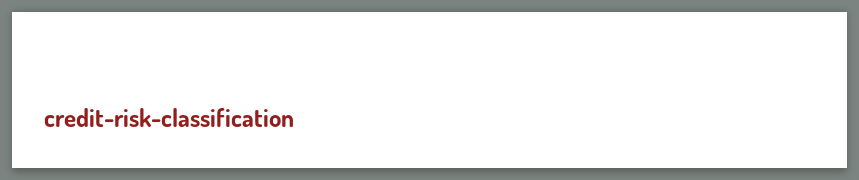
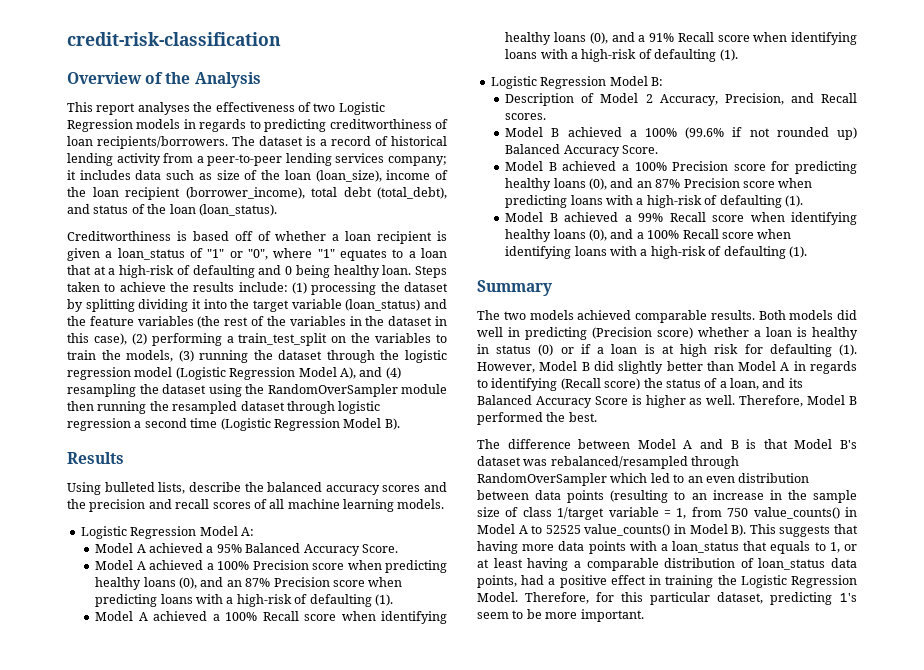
(294, 117) none -> [67,72,261,88] [67,102,385,115] [67,119,448,132] [67,136,447,149] [67,153,447,166] [67,170,448,182] [67,187,447,200] [67,204,277,216] [67,231,448,244] [67,248,447,261] [67,265,448,278] [67,282,448,295] [67,299,447,312] [67,316,447,328] [67,333,448,346] [67,350,447,363] [67,367,401,380] [67,384,447,397] [67,401,381,414] [67,418,400,431] [67,452,124,464] [67,482,447,495] [67,499,445,512] [80,526,254,539] [95,543,398,556] [95,560,447,573] [95,577,403,590] [95,594,393,607] [95,611,447,624] [505,32,858,45] [505,49,738,62] [490,76,663,89] [505,93,857,106] [505,113,547,120] [505,127,857,140] [505,144,659,157] [505,161,857,174] [505,178,813,191] [505,195,803,208] [505,212,857,225] [505,229,792,242] [505,246,807,259] [477,280,552,296] [477,310,857,323] [477,327,858,340] [477,344,857,357] [477,361,857,374] [477,378,803,391] [477,395,857,408] [477,412,597,425] [477,439,857,449] [477,456,740,469] [477,473,810,486] [477,490,857,503] [477,507,857,520] [477,524,858,537] [477,541,857,554] [477,558,857,571] [477,575,857,588] [477,592,857,605] [477,609,644,622] // Overview of the Analysis // This report analyses the effectiveness of two Logistic Regression models in regards to predicting creditworthiness of loan recipients/borrowers. The dataset is a record of historical lending activity from a peer-to-peer lending services company; it includes data such as size of the loan (loan_size), income of the loan recipient (borrower_income), total debt (total_debt), and status of the loan (loan_status). // Creditworthiness is based off of whether a loan recipient is given a loan_status of "1" or "0", where "1" equates to a loan that at a high-risk of defaulting and 0 being healthy loan. Steps taken to achieve the results include: (1) processing the dataset by splitting dividing it into the target variable (loan_status) and the feature variables (the rest of the variables in the dataset in this case), (2) performing a train_test_split on the variables to train the models, (3) running the dataset through the logistic regression model (Logistic Regression Model A), and (4) resampling the dataset using the RandomOverSampler module then running the resampled dataset through logistic regression a second time (Logistic Regression Model B). // Results // Using bulleted lists, describe the balanced accuracy scores and the precision and recall scores of all machine learning models. // Logistic Regression Model A: // Model A achieved a 95% Balanced Accuracy Score. // Model A achieved a 100% Precision score when predicting healthy loans (0), and an 87% Precision score when predicting loans with a high-risk of defaulting (1). // Model A achieved a 100% Recall score when identifying healthy loans (0), and a 91% Recall score when identifying loans with a high-risk of defaulting (1). // Logistic Regression Model B: // Description of Model 2 Accuracy, Precision, and Recall scores. // Model B achieved a 100% (99.6% if not rounded up) Balanced Accuracy Score. // Model B achieved a 100% Precision score for predicting healthy loans (0), and an 87% Precision score when predicting loans with a high-risk of defaulting (1). // Model B achieved a 99% Recall score when identifying healthy loans (0), and a 100% Recall score when identifying loans with a high-risk of defaulting (1). // Summary // The two models achieved comparable results. Both models did well in predicting (Precision score) whether a loan is healthy in status (0) or if a loan is at high risk for defaulting (1). However, Model B did slightly better than Model A in regards to identifying (Recall score) the status of a loan, and its Balanced Accuracy Score is higher as well. Therefore, Model B performed the best. // The difference between Model A and B is that Model B's dataset was rebalanced/resampled through RandomOverSampler which led to an even distribution between data points (resulting to an increase in the sample size of class 1/target variable = 1, from 750 value_counts() in Model A to 52525 value_counts() in Model B). This suggests that having more data points with a loan_status that equals to 1, or at least having a comparable distribution of loan_status data points, had a positive effect in training the Logistic Regression Model. Therefore, for this particular dataset, predicting 1's seem to be more important.

